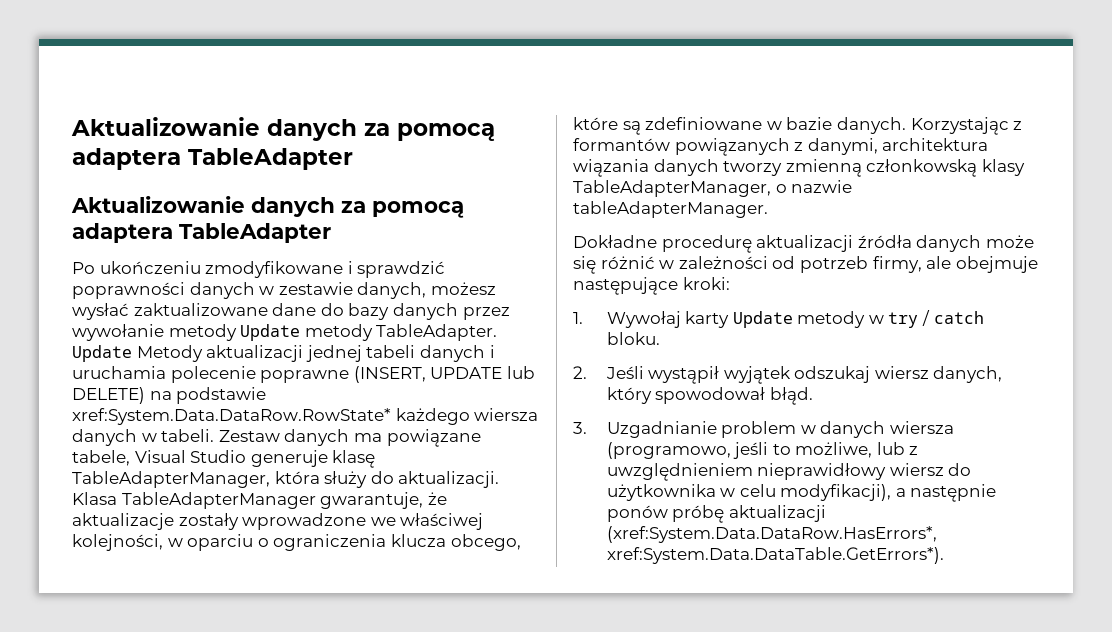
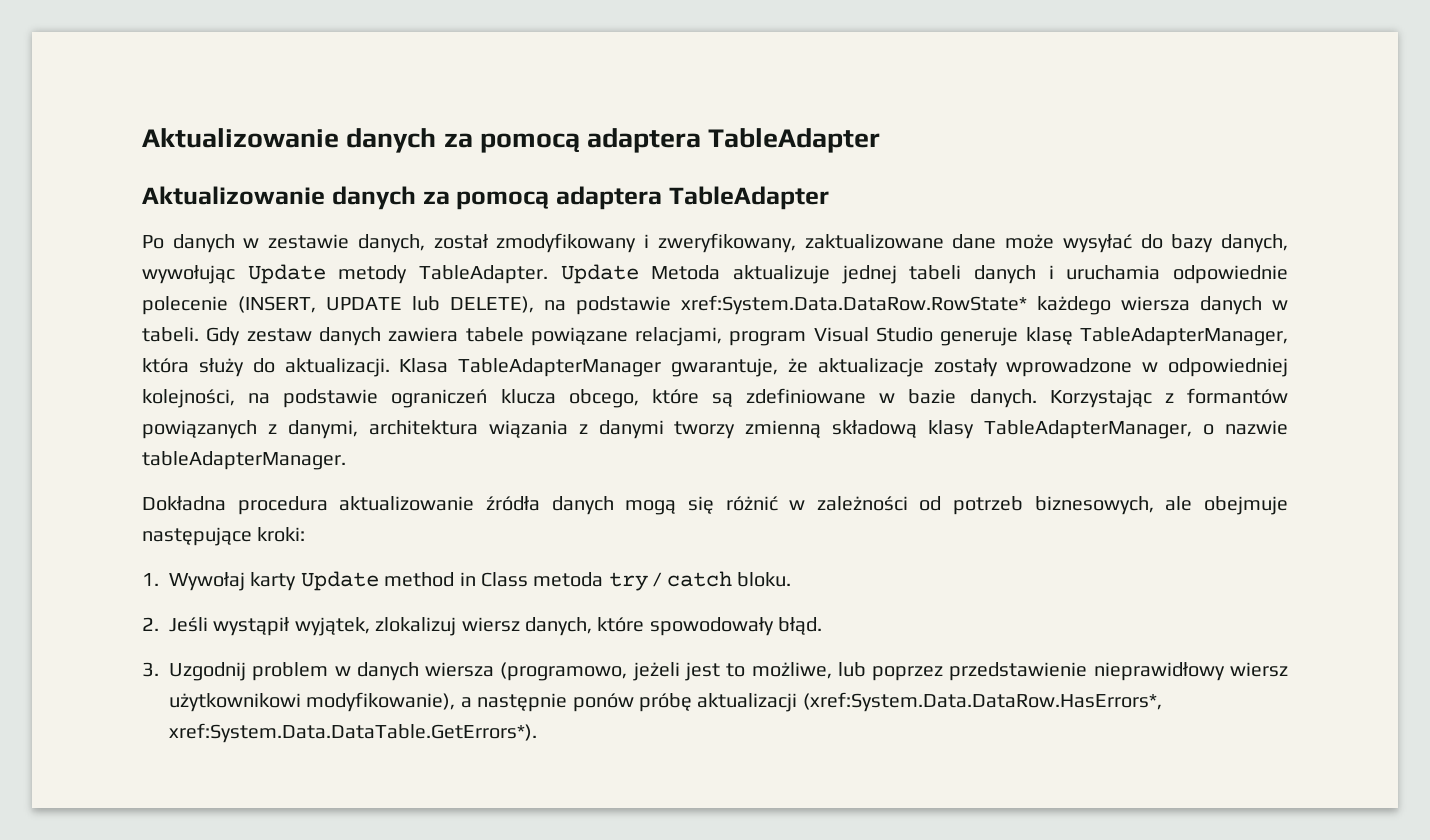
[99,261,446,278] [72,282,496,299] [72,303,510,320] [72,324,237,341] ukończeniu zmodyfikowane i sprawdzić poprawności danych w zestawie danych, możesz wysłać zaktualizowane dane do bazy danych przez wywołanie metody -> [172,233,1288,253] [142,265,235,284] danych w zestawie danych, został zmodyfikowany i zweryfikowany, zaktualizowane dane może wysyłać do bazy danych, wywołując
[136,345,304,362] Metody aktualizacji -> [651,265,831,284] Metoda aktualizuje
[170,366,350,383] polecenie poprawne -> [1173,265,1288,284] [142,296,228,315] odpowiednie polecenie
[72,387,145,404] DELETE) -> [450,296,534,313] DELETE),
[218,429,481,447] [72,450,130,466] Zestaw danych ma powiązane tabele, -> [206,327,807,346] Gdy zestaw danych zawiera tabele powiązane relacjami, program
[370,513,484,530] [72,534,387,551] we właściwej kolejności, w oparciu o ograniczenia -> [1142,358,1289,377] [142,389,488,408] w odpowiedniej kolejności, na podstawie ograniczeń
[653,159,719,176] danych -> [578,420,664,439] z danymi
[866,159,978,177] członkowską -> [832,420,918,438] składową
[573,235,854,253] Dokładne procedurę aktualizacji -> [142,496,475,515] Dokładna procedura aktualizowanie
[985,235,1034,248] może -> [625,500,677,515] mogą
[872,256,922,273] firmy, -> [1034,496,1154,515] biznesowych,
[797,311,884,328] metody w -> [384,572,604,587] method in Class metoda
[723,366,1003,384] [606,387,766,404] wyjątek odszukaj wiersz danych, który spowodował -> [294,617,774,636] wyjątek, zlokalizuj wiersz danych, które spowodowały
[606,421,717,438] Uzgadnianie -> [169,662,246,681] Uzgodnij
[733,442,769,459] jeśli -> [632,662,720,681] jeżeli jest
[909,446,919,455] [606,463,972,481] [606,484,892,501] z uwzględnieniem nieprawidłowy wiersz do użytkownika w celu modyfikacji), -> [872,662,1288,681] [169,692,456,712] poprzez przedstawienie nieprawidłowy wiersz użytkownikowi modyfikowanie),

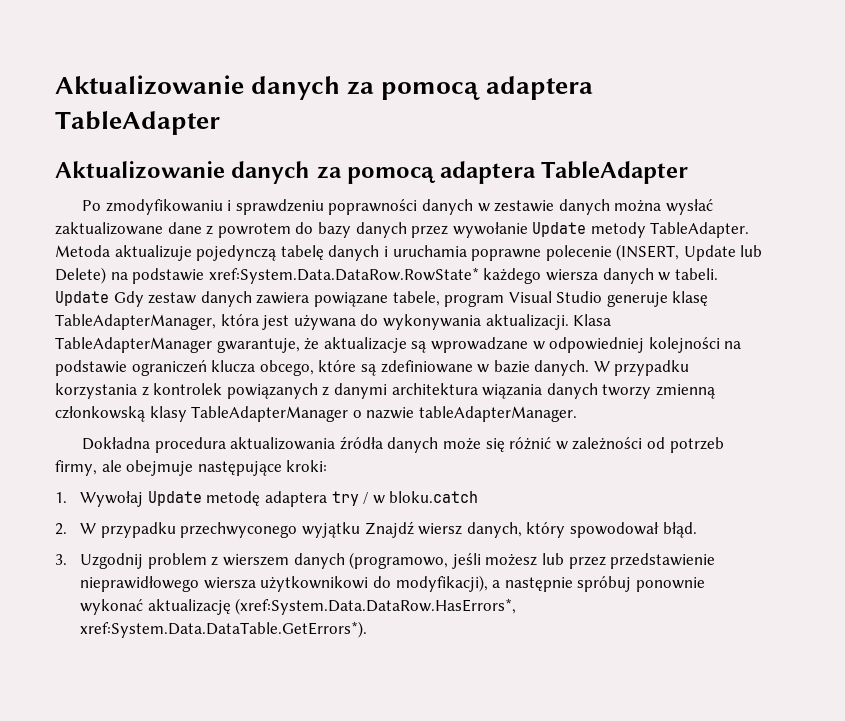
[172,233,1288,253] [142,265,235,284] danych w zestawie danych, został zmodyfikowany i zweryfikowany, zaktualizowane dane może wysyłać do bazy danych, wywołując -> [105,199,713,215] [55,222,528,238] zmodyfikowaniu i sprawdzeniu poprawności danych w zestawie danych można wysłać zaktualizowane dane z powrotem do bazy danych przez wywołanie
[560,264,639,284] Update -> (750, 230) none
[841,265,962,284] jednej tabeli -> [196,245,324,261] pojedynczą tabelę
[1173,265,1288,284] odpowiednie -> [471,249,542,261] poprawne
[326,296,534,313] UPDATE lub DELETE), -> [683,245,763,261] [55,267,106,284] Update lub Delete)
(199, 334) none -> [55,291,109,306] Update
[465,327,723,346] tabele powiązane relacjami, -> [313,291,440,307] powiązane tabele,
[198,358,275,377] służy do -> [262,314,481,330] jest używana do wykonywania
[933,358,1133,377] zostały wprowadzone -> [411,337,528,353] są wprowadzane
[142,389,235,408] kolejności, -> [648,337,720,353] kolejności
[1049,388,1288,408] Korzystając z formantów -> [593,360,690,376] [55,383,223,399] W przypadku korzystania z kontrolek
[287,420,358,439] danymi, -> [333,383,387,399] danymi
[578,420,1193,439] z danymi tworzy zmienną składową klasy TableAdapterManager, -> [546,383,715,399] [55,406,349,422] danych tworzy zmienną członkowską klasy TableAdapterManager
[339,496,475,511] aktualizowanie -> [230,437,336,450] aktualizowania
[625,500,677,515] mogą -> [443,438,482,450] może
[1034,496,1154,515] biznesowych, -> [55,460,97,476] firmy,
[250,571,791,591] [142,617,823,636] [142,662,1288,681] [169,692,798,712] karty Update method in Class metoda try / catch bloku. // 2. Jeśli wystąpił wyjątek, zlokalizuj wiersz danych, które spowodowały błąd. // 3. Uzgodnij problem w danych wiersza (programowo, jeżeli jest to możliwe, lub poprzez przedstawienie nieprawidłowy wiersz użytkownikowi modyfikowanie), a następnie ponów próbę aktualizacji -> [147,491,479,507] [55,521,697,538] [55,552,716,569] [80,575,706,592] [80,599,231,615] Update metodę adaptera try / w bloku.catch // 2. W przypadku przechwyconego wyjątku Znajdź wiersz danych, który spowodował błąd. // 3. Uzgodnij problem z wierszem danych (programowo, jeśli możesz lub przez przedstawienie nieprawidłowego wiersza użytkownikowi do modyfikacji), a następnie spróbuj ponownie wykonać aktualizację

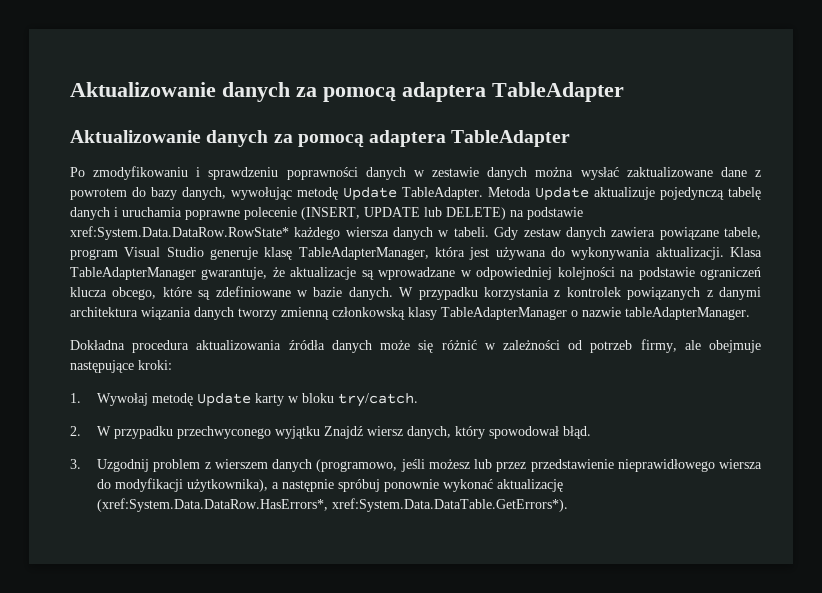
[355,222,646,238] danych przez wywołanie Update metody -> [182,187,397,201] danych, wywołując metodę Update
(110, 251) none -> [535,187,589,201] Update
[683,245,763,261] [55,267,106,284] Update lub Delete) -> [364,207,506,220] UPDATE lub DELETE)
[55,291,109,306] Update -> (489, 232) none
[147,491,479,507] Update metodę adaptera try / w bloku.catch -> [152,393,419,407] metodę Update karty w bloku try/catch.
[260,575,488,592] użytkownikowi do modyfikacji), -> [97,478,269,492] do modyfikacji użytkownika),

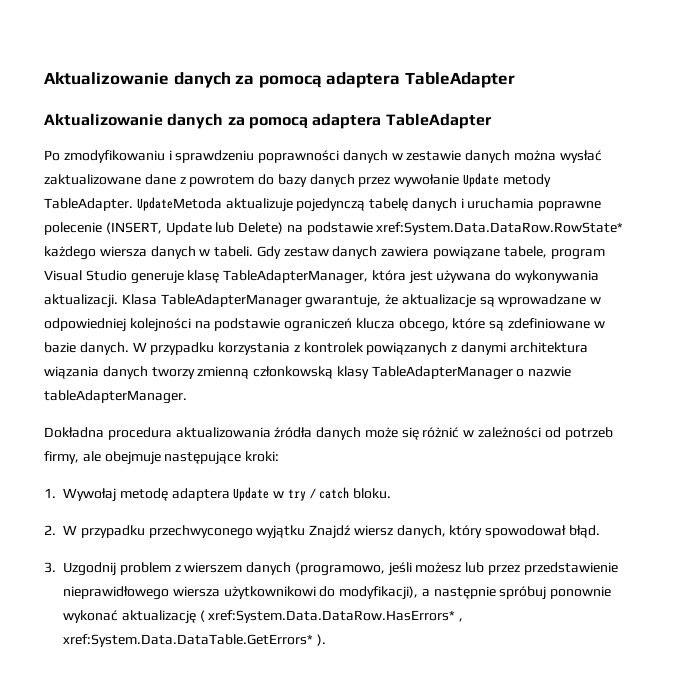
[182,187,589,201] danych, wywołując metodę Update TableAdapter. Metoda Update -> [309,173,551,187] [44,197,222,211] danych przez wywołanie Update metody TableAdapter. UpdateMetoda
[364,207,506,220] UPDATE lub DELETE) -> [165,222,284,235] Update lub Delete)
[197,393,419,407] Update karty w bloku try/catch. -> [171,487,392,501] adaptera Update w try / catch bloku.
[97,478,269,492] do modyfikacji użytkownika), -> [223,586,419,600] użytkownikowi do modyfikacji),
[97,498,569,512] (xref:System.Data.DataRow.HasErrors*, xref:System.Data.DataTable.GetErrors*). -> [199,610,464,623] [63,634,326,647] ( xref:System.Data.DataRow.HasErrors* , xref:System.Data.DataTable.GetErrors* ).

